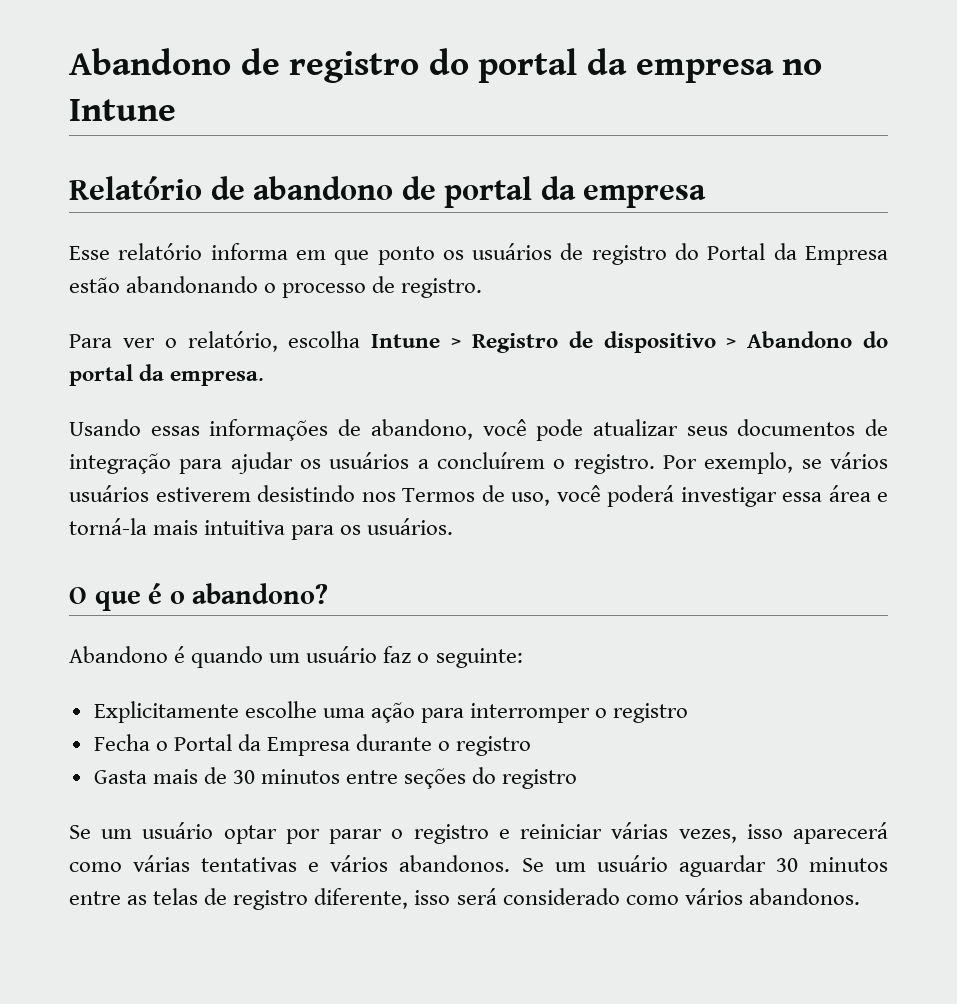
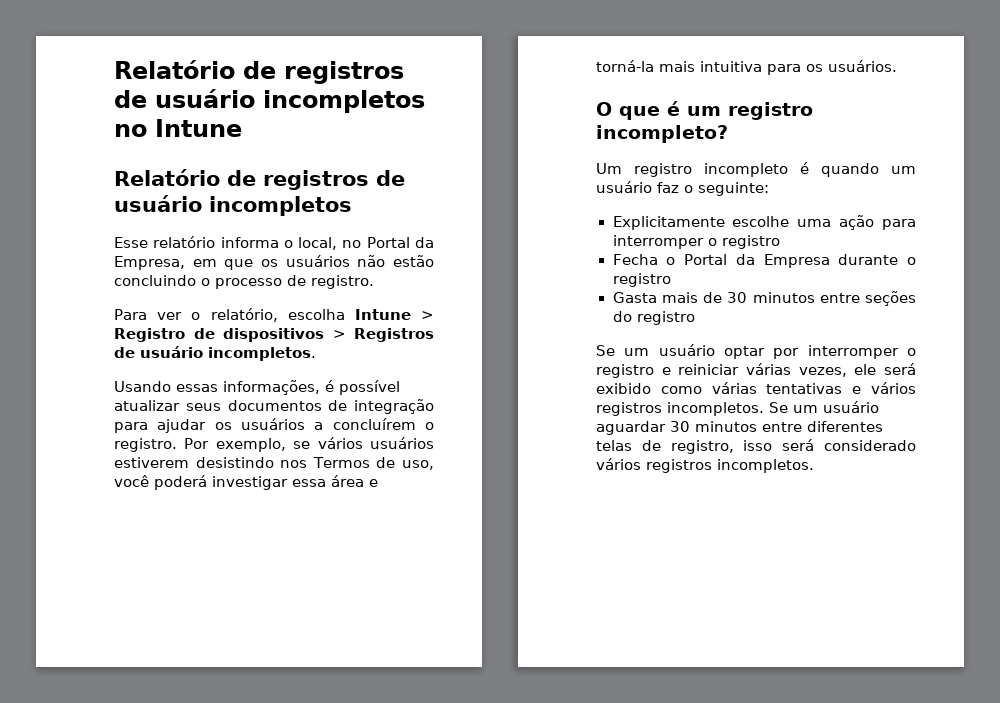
[69,48,823,83] [69,99,176,121] [69,176,707,208] [69,243,288,260] Abandono de registro do portal da empresa no Intune // Relatório de abandono de portal da empresa // Esse relatório informa -> [114,60,404,84] [114,89,425,113] [114,119,242,137] [114,169,405,190] [114,195,352,216] [114,236,434,250] [114,256,185,270] Relatório de registros de usuário incompletos no Intune // Relatório de registros de usuário incompletos // Esse relatório informa o local, no Portal da Empresa,
[377,243,888,265] [69,276,259,293] ponto os usuários de registro do Portal da Empresa estão abandonando -> [261,255,434,267] [114,275,196,286] os usuários não estão concluindo
[603,331,889,353] [69,364,265,386] [69,419,584,441] dispositivo > Abandono do portal da empresa. // Usando essas informações de abandono, você pode -> [223,328,434,342] [114,346,316,361] [114,380,400,395] dispositivos > Registros de usuário incompletos. // Usando essas informações, é possível
[169,583,329,604] [69,646,168,663] o abandono? // Abandono -> [687,102,813,120] [596,125,728,143] [596,163,788,177] um registro incompleto? // Um registro incompleto
[329,829,383,844] parar -> [807,345,899,359] interromper
[746,822,889,844] isso aparecerá -> [854,363,916,375] [596,383,651,394] ele será exibido
[399,855,511,872] abandonos. -> [596,402,764,416] registros incompletos.
[127,895,148,905] as -> [807,421,883,432] diferentes
[233,888,409,910] registro diferente, -> [670,440,734,454] registro,
[625,888,860,905] como vários abandonos. -> [596,458,814,473] vários registros incompletos.

